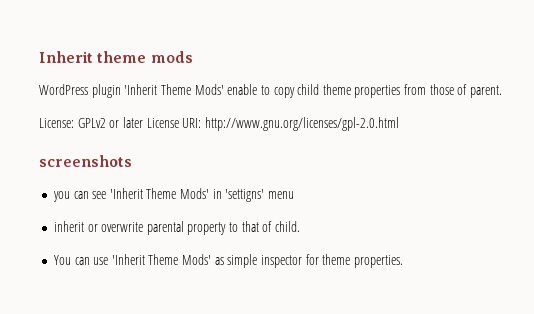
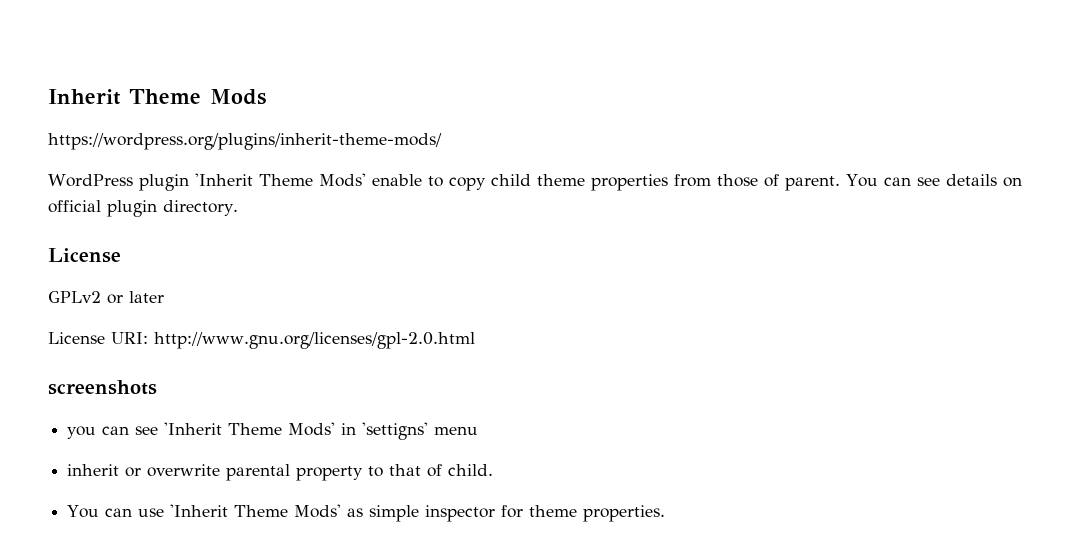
[97,51,193,63] theme mods -> [129,89,266,105] [48,133,442,150] Theme Mods // https://wordpress.org/plugins/inherit-theme-mods/
[39,118,74,128] // License: -> [845,174,1022,187] [48,200,238,217] [48,248,121,263] You can see details on official plugin directory. // License //
(143, 122) none -> (164, 297) //

